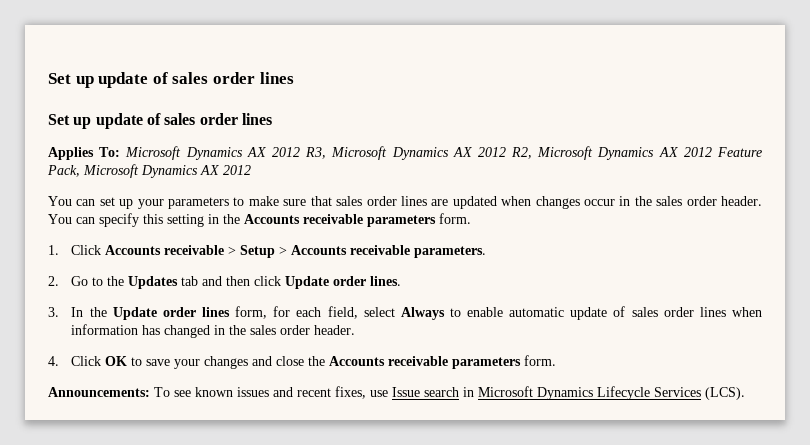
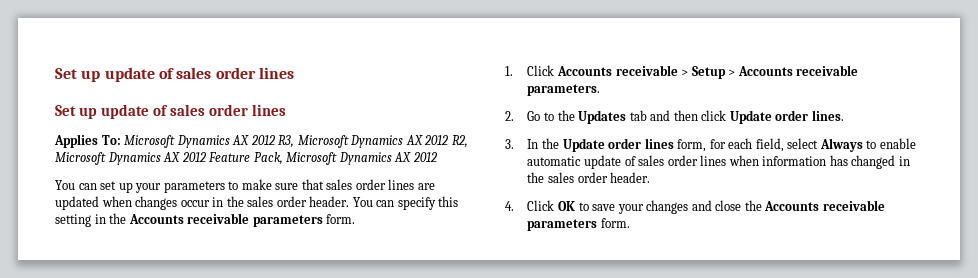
[48,386,745,400] // Announcements: To see known issues and recent fixes, use Issue search in Microsoft Dynamics Lifecycle Services (LCS). -> (630, 223) none

